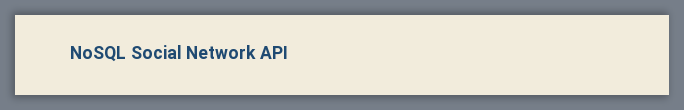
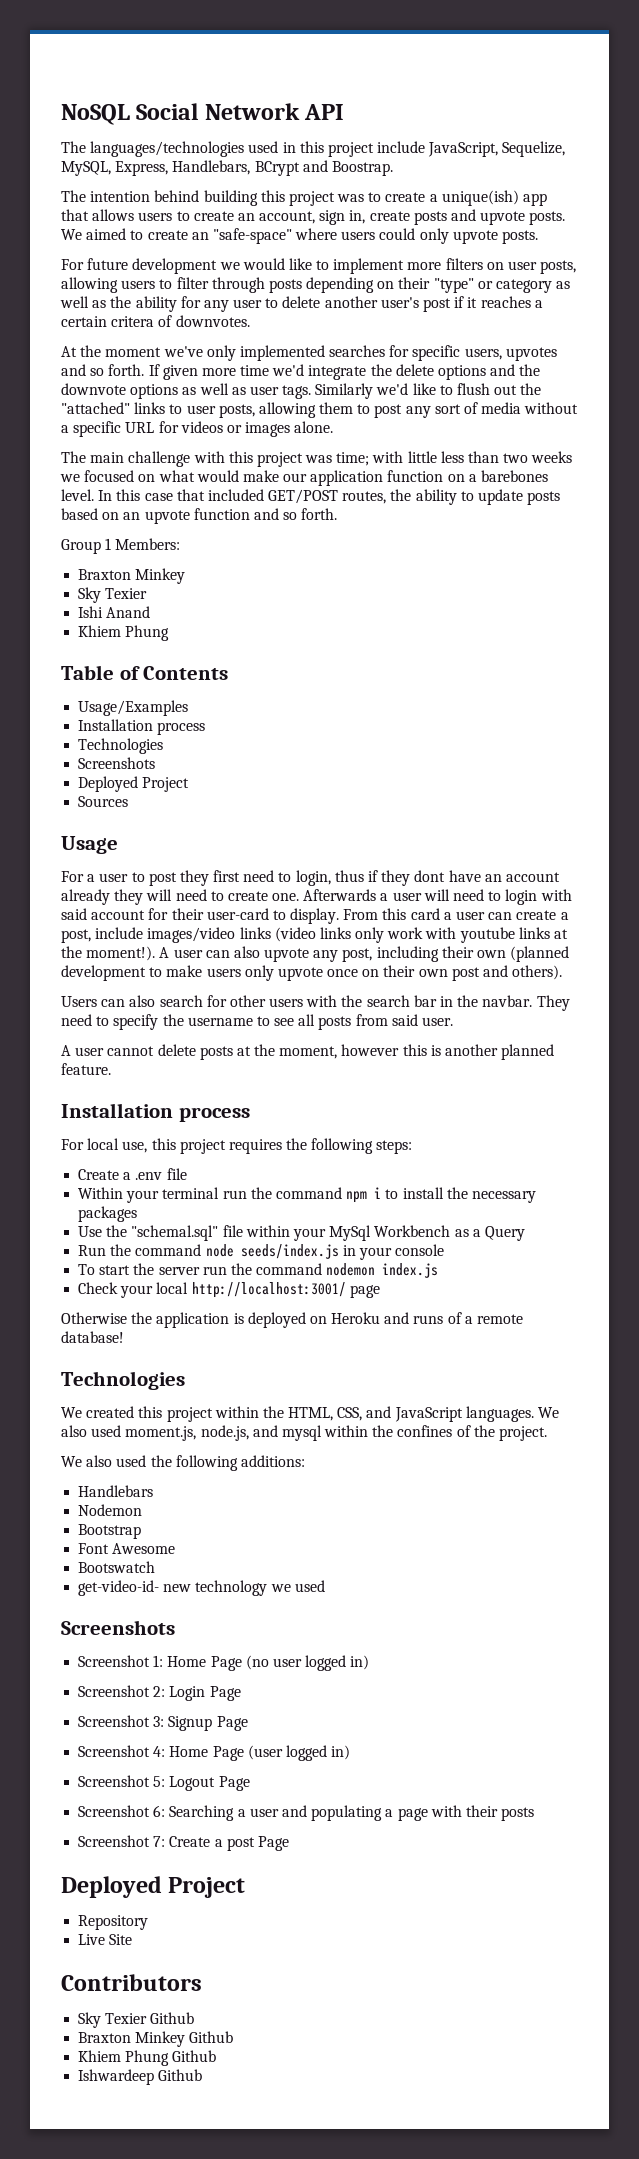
(289, 52) none -> [61,141,566,157] [61,160,393,176] [61,190,548,206] [61,209,566,225] [61,228,539,244] [61,258,577,274] [61,277,571,293] [60,296,543,312] [61,315,250,327] [61,345,557,361] [61,364,541,380] [61,383,542,399] [61,402,579,418] [61,421,334,437] [61,451,573,467] [60,470,549,486] [61,489,561,505] [61,508,338,524] [61,538,181,554] [78,568,186,584] [78,587,148,603] [78,606,151,618] [78,625,170,641] [61,665,229,680] [78,700,189,716] [78,719,206,735] [78,738,164,754] [78,757,156,769] [78,776,190,792] [78,796,129,807] [61,836,118,854] [61,870,560,886] [61,889,572,905] [61,908,569,924] [61,927,569,943] [61,946,570,962] [61,965,563,981] [61,995,570,1011] [61,1014,454,1030] [61,1044,555,1060] [61,1063,111,1075] [61,1103,250,1122] [61,1138,413,1154] [78,1168,187,1180] [78,1187,536,1203] [78,1206,138,1222] [78,1225,525,1241] [78,1244,445,1260] [78,1263,439,1278] [78,1282,380,1298] [61,1312,524,1328] [61,1331,124,1343] [61,1371,185,1390] [61,1406,560,1422] [61,1425,548,1441] [61,1455,305,1471] [78,1485,154,1497] [78,1504,143,1516] [78,1524,142,1539] [78,1543,176,1554] [78,1561,156,1573] [78,1580,325,1596] [61,1620,175,1635] [78,1655,370,1671] [78,1685,241,1701] [78,1715,248,1731] [78,1745,351,1761] [78,1775,250,1791] [78,1805,535,1821] [78,1835,289,1851] [61,1876,246,1898] [78,1915,149,1930] [78,1934,133,1945] [61,1974,202,1991] [78,2012,195,2028] [78,2031,234,2047] [78,2050,217,2066] [78,2069,203,2085] // The languages/technologies used in this project include JavaScript, Sequelize, MySQL, Express, Handlebars, BCrypt and Boostrap. // The intention behind building this project was to create a unique(ish) app that allows users to create an account, sign in, create posts and upvote posts. We aimed to create an "safe-space" where users could only upvote posts. // For future development we would like to implement more filters on user posts, allowing users to filter through posts depending on their "type" or category as well as the ability for any user to delete another user's post if it reaches a certain critera of downvotes. // At the moment we've only implemented searches for specific users, upvotes and so forth. If given more time we'd integrate the delete options and the downvote options as well as user tags. Similarly we'd like to flush out the "attached" links to user posts, allowing them to post any sort of media without a specific URL for videos or images alone. // The main challenge with this project was time; with little less than two weeks we focused on what would make our application function on a barebones level. In this case that included GET/POST routes, the ability to update posts based on an upvote function and so forth. // Group 1 Members: // Braxton Minkey // Sky Texier // Ishi Anand // Khiem Phung // Table of Contents // Usage/Examples // Installation process // Technologies // Screenshots // Deployed Project // Sources // Usage // For a user to post they first need to login, thus if they dont have an account already they will need to create one. Afterwards a user will need to login with said account for their user-card to display. From this card a user can create a post, include images/video links (video links only work with youtube links at the moment!). A user can also upvote any post, including their own (planned development to make users only upvote once on their own post and others). // Users can also search for other users with the search bar in the navbar. They need to specify the username to see all posts from said user. // A user cannot delete posts at the moment, however this is another planned feature. // Installation process // For local use, this project requires the following steps: // Create a .env file // Within your terminal run the command npm i to install the necessary packages // Use the "schemal.sql" file within your MySql Workbench as a Query // Run the command node seeds/index.js in your console // To start the server run the command nodemon index.js // Check your local http://localhost:3001/ page // Otherwise the application is deployed on Heroku and runs of a remote database! // Technologies // We created this project within the HTML, CSS, and JavaScript languages. We also used moment.js, node.js, and mysql within the confines of the project. // We also used the following additions: // Handlebars // Nodemon // Bootstrap // Font Awesome // Bootswatch // get-video-id- new technology we used // Screenshots // Screenshot 1: Home Page (no user logged in) // Screenshot 2: Login Page // Screenshot 3: Signup Page // Screenshot 4: Home Page (user logged in) // Screenshot 5: Logout Page // Screenshot 6: Searching a user and populating a page with their posts // Screenshot 7: Create a post Page // Deployed Project // Repository // Live Site // Contributors // Sky Texier Github // Braxton Minkey Github // Khiem Phung Github // Ishwardeep Github

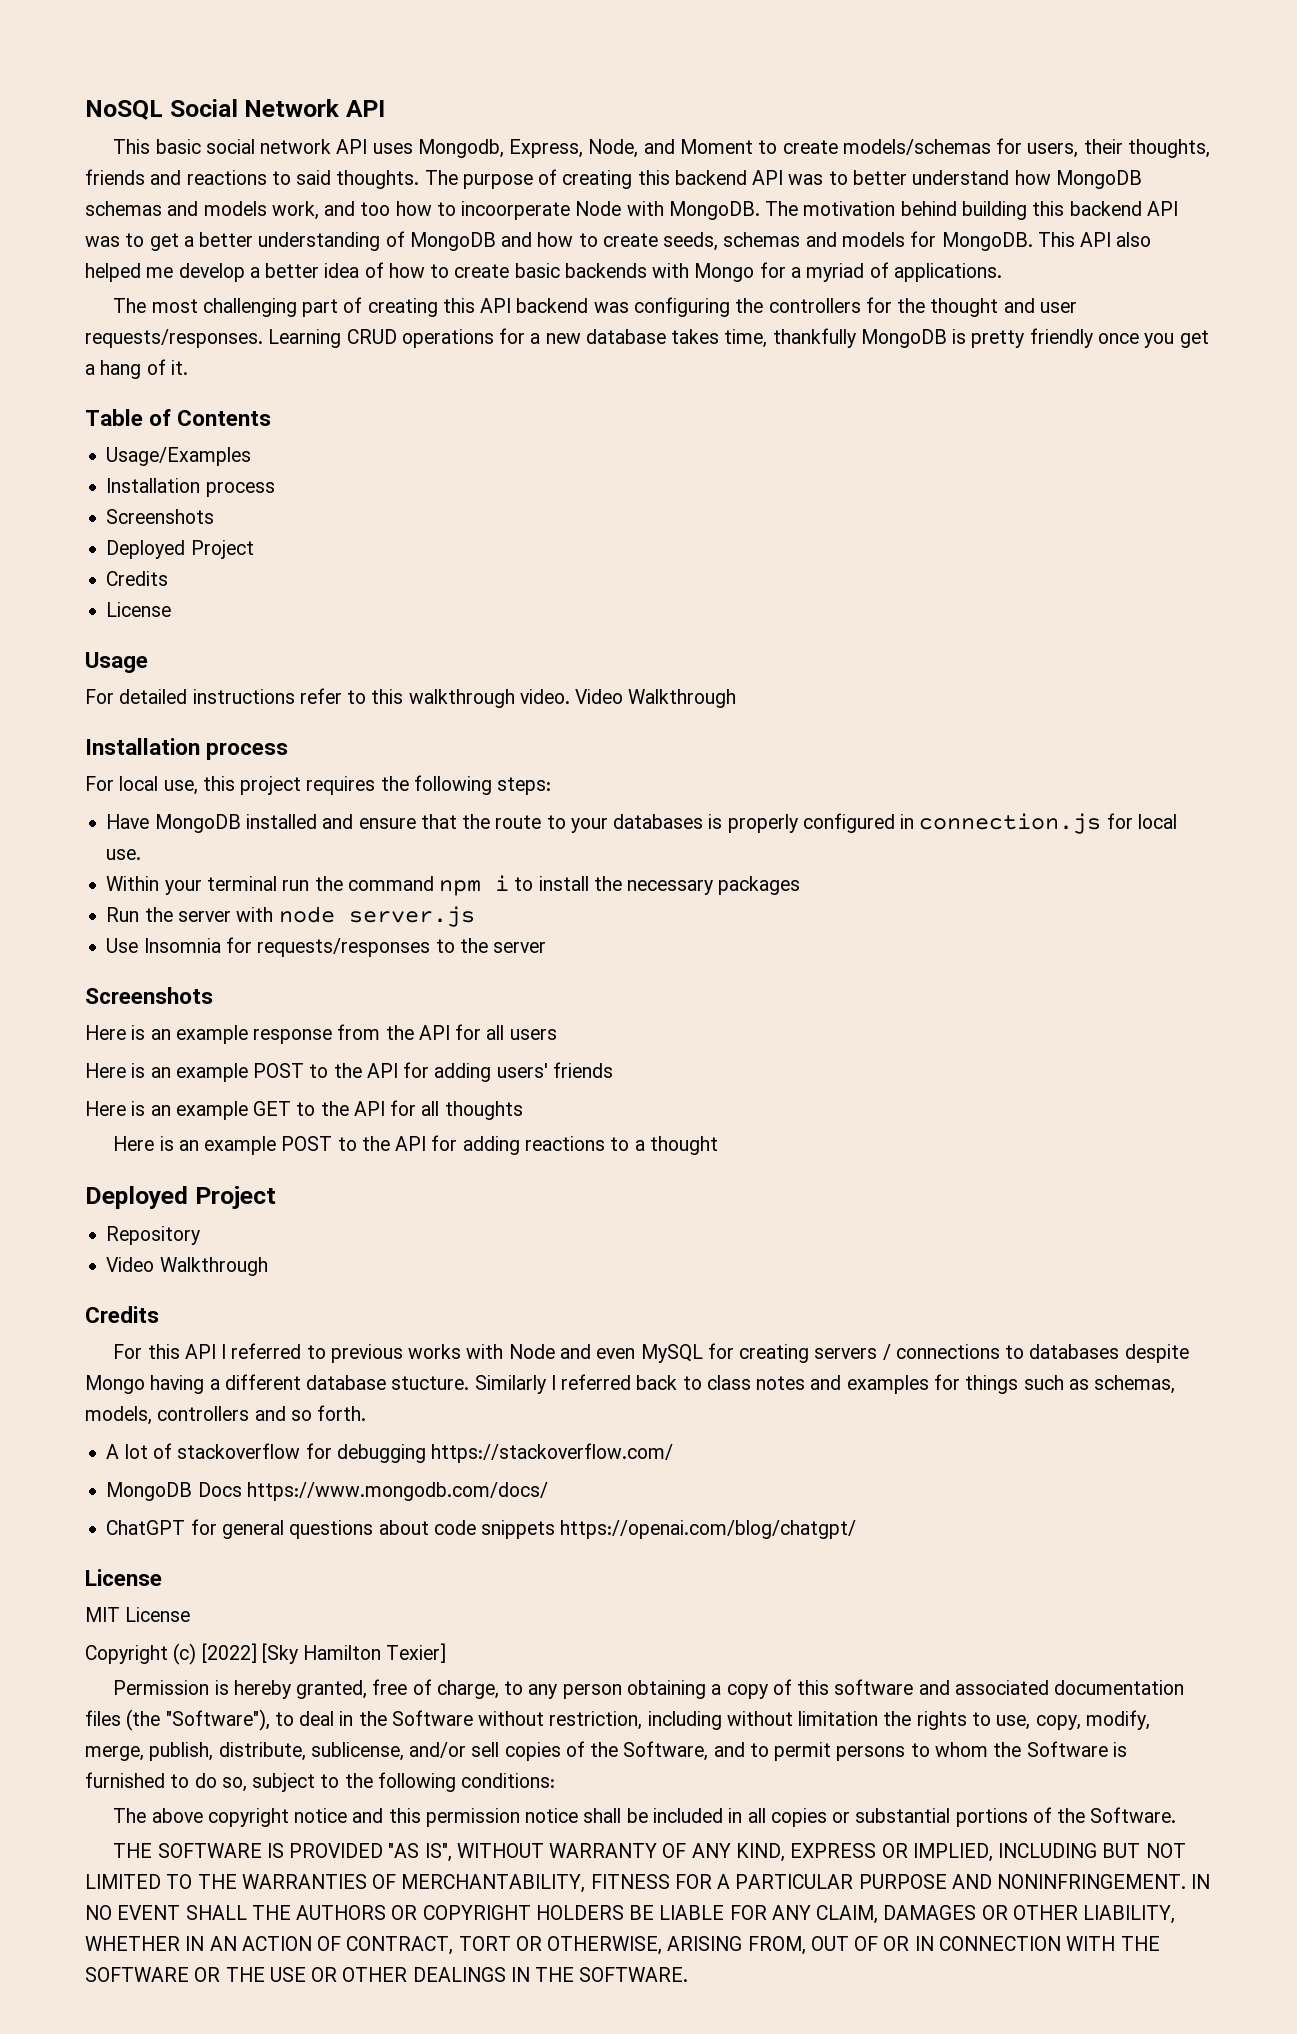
[61,141,566,157] [61,160,393,176] [61,190,548,206] [61,209,566,225] [61,228,539,244] [61,258,577,274] [61,277,571,293] [60,296,543,312] [61,315,250,327] [61,345,557,361] [61,364,541,380] [61,383,542,399] [61,402,579,418] [61,421,334,437] [61,451,573,467] [60,470,549,486] [61,489,561,505] [61,508,338,524] [61,538,181,554] [78,568,186,584] [78,587,148,603] [78,606,151,618] [78,625,170,641] The languages/technologies used in this project include JavaScript, Sequelize, MySQL, Express, Handlebars, BCrypt and Boostrap. // The intention behind building this project was to create a unique(ish) app that allows users to create an account, sign in, create posts and upvote posts. We aimed to create an "safe-space" where users could only upvote posts. // For future development we would like to implement more filters on user posts, allowing users to filter through posts depending on their "type" or category as well as the ability for any user to delete another user's post if it reaches a certain critera of downvotes. // At the moment we've only implemented searches for specific users, upvotes and so forth. If given more time we'd integrate the delete options and the downvote options as well as user tags. Similarly we'd like to flush out the "attached" links to user posts, allowing them to post any sort of media without a specific URL for videos or images alone. // The main challenge with this project was time; with little less than two weeks we focused on what would make our application function on a barebones level. In this case that included GET/POST routes, the ability to update posts based on an upvote function and so forth. // Group 1 Members: // Braxton Minkey // Sky Texier // Ishi Anand // Khiem Phung -> [113,138,1210,158] [85,169,1142,189] [85,201,1178,220] [85,231,1152,251] [85,262,1002,282] [113,297,1077,317] [85,328,1209,348] [85,359,188,379] This basic social network API uses Mongodb, Express, Node, and Moment to create models/schemas for users, their thoughts, friends and reactions to said thoughts. The purpose of creating this backend API was to better understand how MongoDB schemas and models work, and too how to incoorperate Node with MongoDB. The motivation behind building this backend API was to get a better understanding of MongoDB and how to create seeds, schemas and models for MongoDB. This API also helped me develop a better idea of how to create basic backends with Mongo for a myriad of applications. // The most challenging part of creating this API backend was configuring the controllers for the thought and user requests/responses. Learning CRUD operations for a new database takes time, thankfully MongoDB is pretty friendly once you get a hang of it.
[78,738,164,754] // Technologies -> (275, 489) none
[78,796,129,807] Sources -> [106,571,169,586] [106,602,172,617] Credits // License
[87,870,560,886] [61,889,572,905] [61,908,569,924] [61,927,569,943] [61,946,570,962] [61,965,563,981] [61,995,570,1011] [61,1014,454,1030] [61,1044,555,1060] [61,1063,111,1075] a user to post they first need to login, thus if they dont have an account already they will need to create one. Afterwards a user will need to login with said account for their user-card to display. From this card a user can create a post, include images/video links (video links only work with youtube links at the moment!). A user can also upvote any post, including their own (planned development to make users only upvote once on their own post and others). // Users can also search for other users with the search bar in the navbar. They need to specify the username to see all posts from said user. // A user cannot delete posts at the moment, however this is another planned feature. -> [119,688,737,708] detailed instructions refer to this walkthrough video. Video Walkthrough
[78,1168,187,1180] Create a .env file -> [106,813,1177,834] [106,849,142,860] Have MongoDB installed and ensure that the route to your databases is properly configured in connection.js for local use.
[78,1225,525,1241] [78,1244,445,1260] [78,1263,439,1278] [78,1282,380,1298] [61,1312,524,1328] [61,1331,124,1343] [61,1371,185,1390] [61,1406,560,1422] [61,1425,548,1441] [61,1455,305,1471] [78,1485,154,1497] [78,1504,143,1516] [78,1524,142,1539] [78,1543,176,1554] [78,1561,156,1573] [78,1580,325,1596] [61,1620,175,1635] [78,1655,370,1671] [78,1685,241,1701] [78,1715,248,1731] [78,1745,351,1761] [78,1775,250,1791] [78,1805,535,1821] [78,1835,289,1851] [61,1876,246,1898] [78,1915,149,1930] [78,1934,133,1945] [61,1974,202,1991] [78,2012,195,2028] [78,2031,234,2047] [78,2050,217,2066] [78,2069,203,2085] Use the "schemal.sql" file within your MySql Workbench as a Query // Run the command node seeds/index.js in your console // To start the server run the command nodemon index.js // Check your local http://localhost:3001/ page // Otherwise the application is deployed on Heroku and runs of a remote database! // Technologies // We created this project within the HTML, CSS, and JavaScript languages. We also used moment.js, node.js, and mysql within the confines of the project. // We also used the following additions: // Handlebars // Nodemon // Bootstrap // Font Awesome // Bootswatch // get-video-id- new technology we used // Screenshots // Screenshot 1: Home Page (no user logged in) // Screenshot 2: Login Page // Screenshot 3: Signup Page // Screenshot 4: Home Page (user logged in) // Screenshot 5: Logout Page // Screenshot 6: Searching a user and populating a page with their posts // Screenshot 7: Create a post Page // Deployed Project // Repository // Live Site // Contributors // Sky Texier Github // Braxton Minkey Github // Khiem Phung Github // Ishwardeep Github -> [106,906,475,927] [106,937,547,957] [85,987,213,1004] [85,1024,557,1044] [85,1062,613,1082] [85,1100,523,1120] [113,1135,718,1155] [85,1186,276,1209] [106,1226,201,1245] [106,1257,268,1276] [85,1306,159,1323] [113,1343,1189,1363] [85,1374,1176,1394] [85,1405,367,1425] [106,1443,674,1463] [106,1482,548,1501] [106,1519,857,1539] [85,1569,162,1586] [85,1607,191,1622] [85,1643,447,1665] [113,1679,1185,1699] [85,1709,1150,1731] [85,1741,1127,1761] [85,1772,556,1792] [113,1807,1177,1827] [113,1843,1186,1862] [85,1874,1211,1893] [85,1905,1176,1924] [85,1936,1160,1955] [85,1967,689,1982] Run the server with node server.js // Use Insomnia for requests/responses to the server // Screenshots // Here is an example response from the API for all users // Here is an example POST to the API for adding users' friends // Here is an example GET to the API for all thoughts // Here is an example POST to the API for adding reactions to a thought // Deployed Project // Repository // Video Walkthrough // Credits // For this API I referred to previous works with Node and even MySQL for creating servers / connections to databases despite Mongo having a different database stucture. Similarly I referred back to class notes and examples for things such as schemas, models, controllers and so forth. // A lot of stackoverflow for debugging https://stackoverflow.com/ // MongoDB Docs https://www.mongodb.com/docs/ // ChatGPT for general questions about code snippets https://openai.com/blog/chatgpt/ // License // MIT License // Copyright (c) [2022] [Sky Hamilton Texier] // Permission is hereby granted, free of charge, to any person obtaining a copy of this software and associated documentation files (the "Software"), to deal in the Software without restriction, including without limitation the rights to use, copy, modify, merge, publish, distribute, sublicense, and/or sell copies of the Software, and to permit persons to whom the Software is furnished to do so, subject to the following conditions: // The above copyright notice and this permission notice shall be included in all copies or substantial portions of the Software. // THE SOFTWARE IS PROVIDED "AS IS", WITHOUT WARRANTY OF ANY KIND, EXPRESS OR IMPLIED, INCLUDING BUT NOT LIMITED TO THE WARRANTIES OF MERCHANTABILITY, FITNESS FOR A PARTICULAR PURPOSE AND NONINFRINGEMENT. IN NO EVENT SHALL THE AUTHORS OR COPYRIGHT HOLDERS BE LIABLE FOR ANY CLAIM, DAMAGES OR OTHER LIABILITY, WHETHER IN AN ACTION OF CONTRACT, TORT OR OTHERWISE, ARISING FROM, OUT OF OR IN CONNECTION WITH THE SOFTWARE OR THE USE OR OTHER DEALINGS IN THE SOFTWARE.

